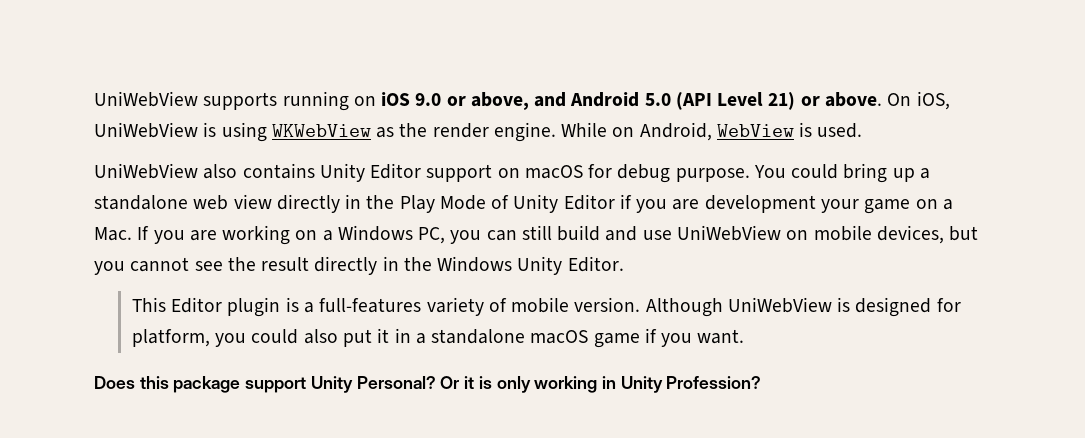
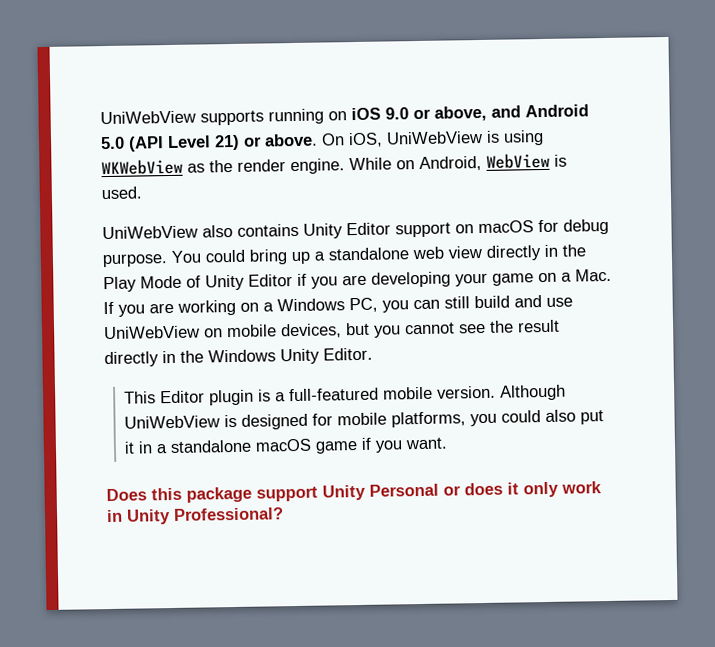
[704,195,816,213] development -> [371,271,451,288] developing
[319,297,507,316] full-features variety of -> [289,387,380,402] full-featured
[131,329,210,347] platform, -> [337,411,467,428] mobile platforms,
[356,376,598,393] Personal? Or it is only working -> [369,481,602,498] Personal or does it only work
[666,376,762,389] Profession? -> [173,507,284,521] Professional?

